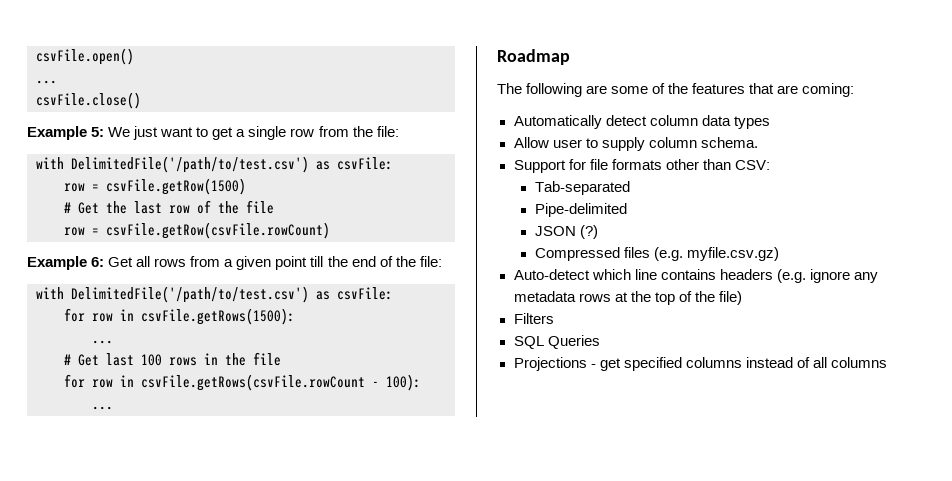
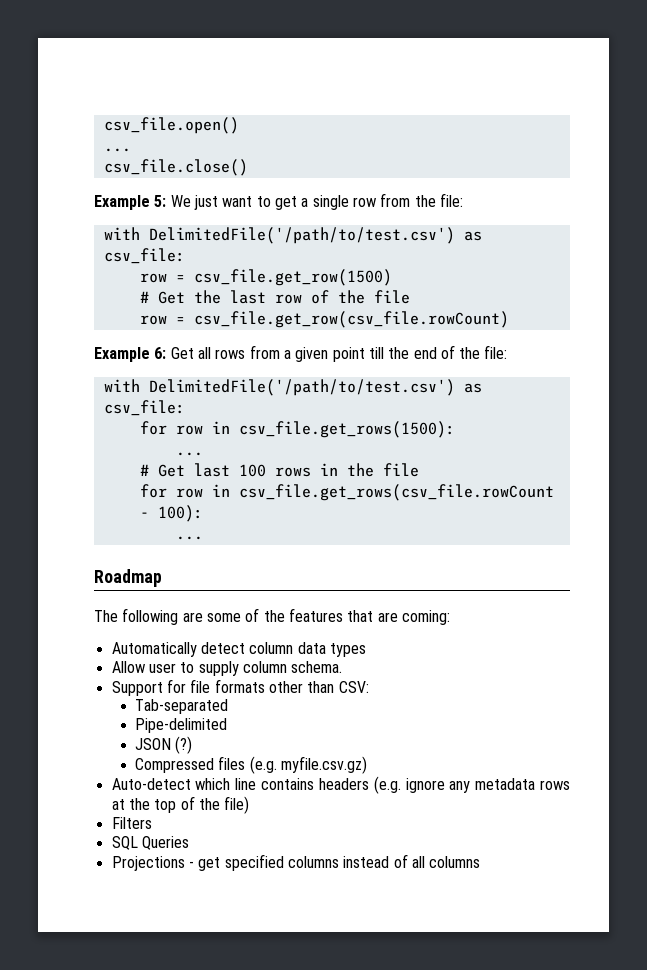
[36,48,134,65] [36,80,57,84] [36,92,141,109] csvFile.open() // ... // csvFile.close() -> [103,117,239,134] [103,148,131,152] [103,159,248,176] csv_file.open() // ... // csv_file.close()
[337,157,393,170] [64,178,246,195] csvFile: // row = csvFile.getRow(1500) -> [103,248,185,264] [139,269,392,286] csv_file: // row = csv_file.get_row(1500)
[106,222,330,239] csvFile.getRow(csvFile.rowCount) -> [193,311,509,328] csv_file.get_row(csv_file.rowCount)
[337,287,393,300] [64,308,295,325] csvFile: // for row in csvFile.getRows(1500): -> [103,400,185,416] [139,421,455,438] csv_file: // for row in csv_file.get_rows(1500):
[141,374,365,391] csvFile.getRows(csvFile.rowCount -> [238,484,554,501] csv_file.get_rows(csv_file.rowCount

